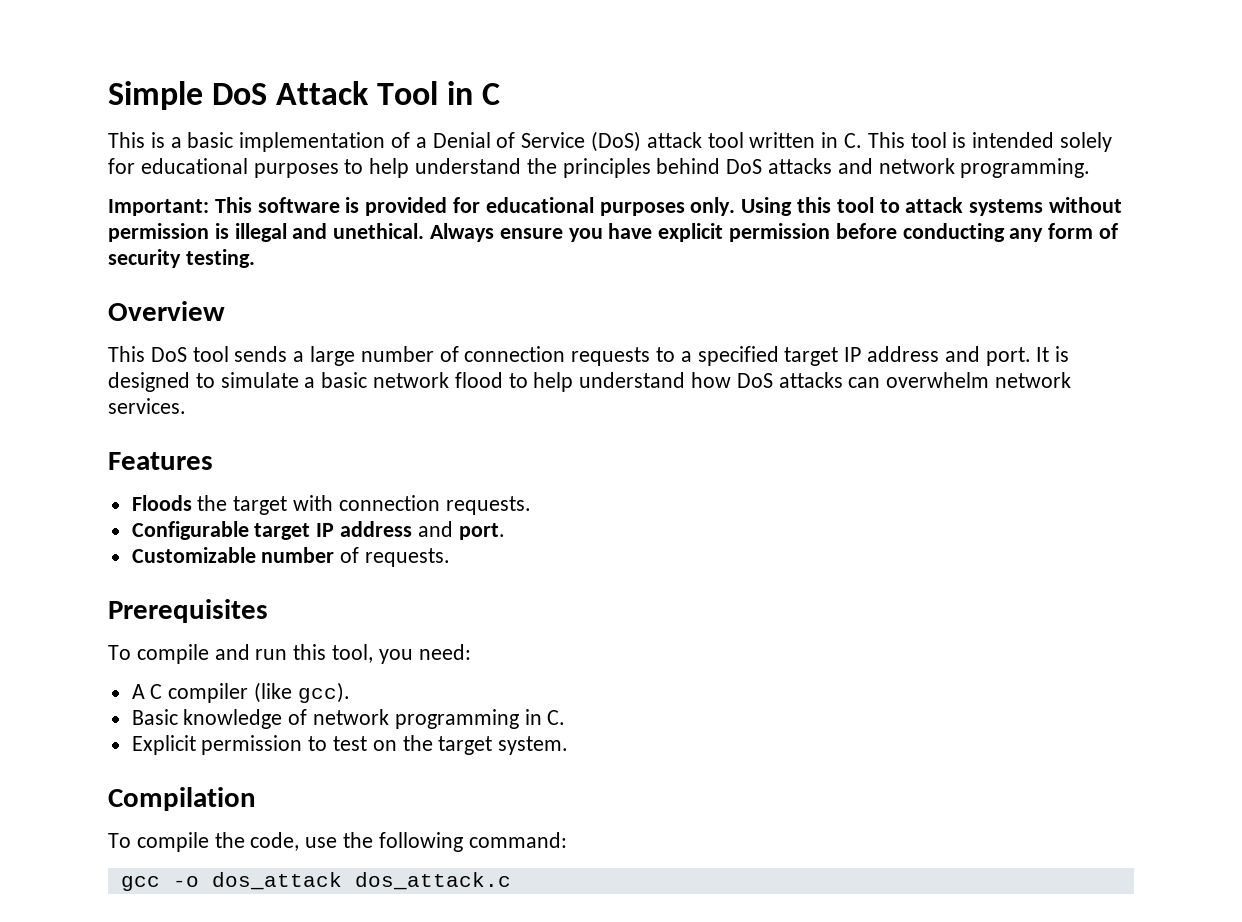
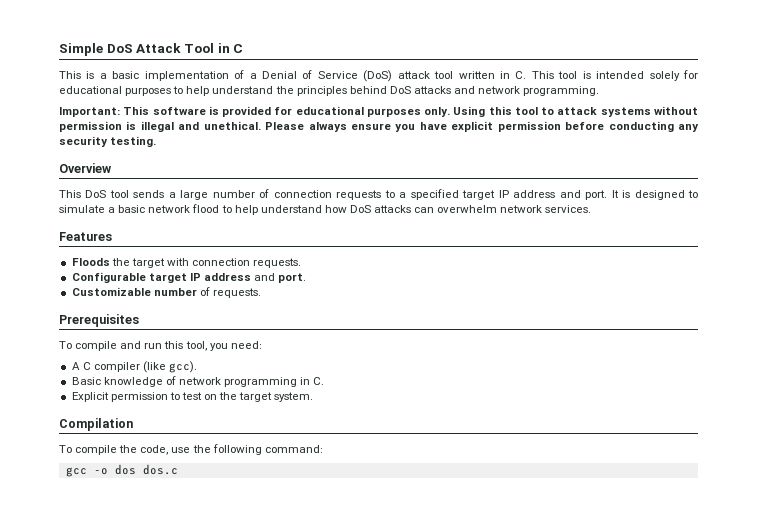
[430,223,495,242] Always -> [265,122,347,132] Please always
[1048,223,1119,239] form of -> (700, 128) none
[211,872,511,890] dos_attack dos_attack.c -> [114,464,178,475] dos dos.c

